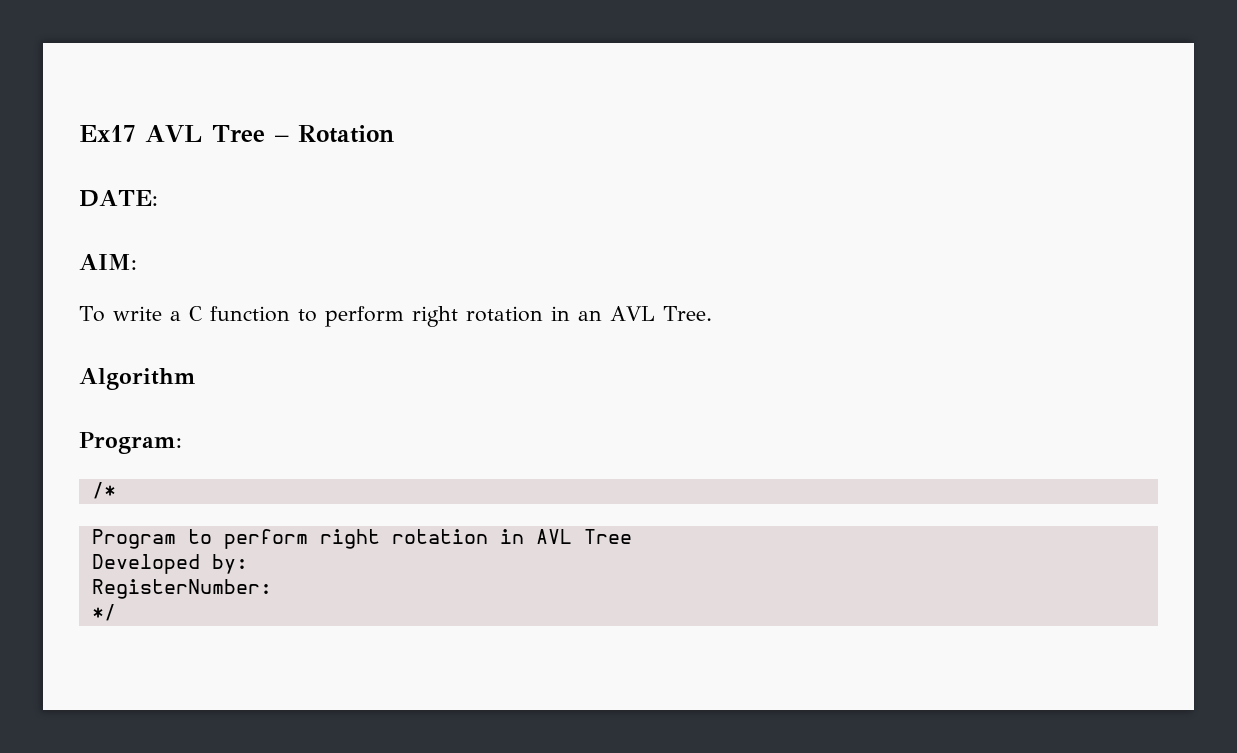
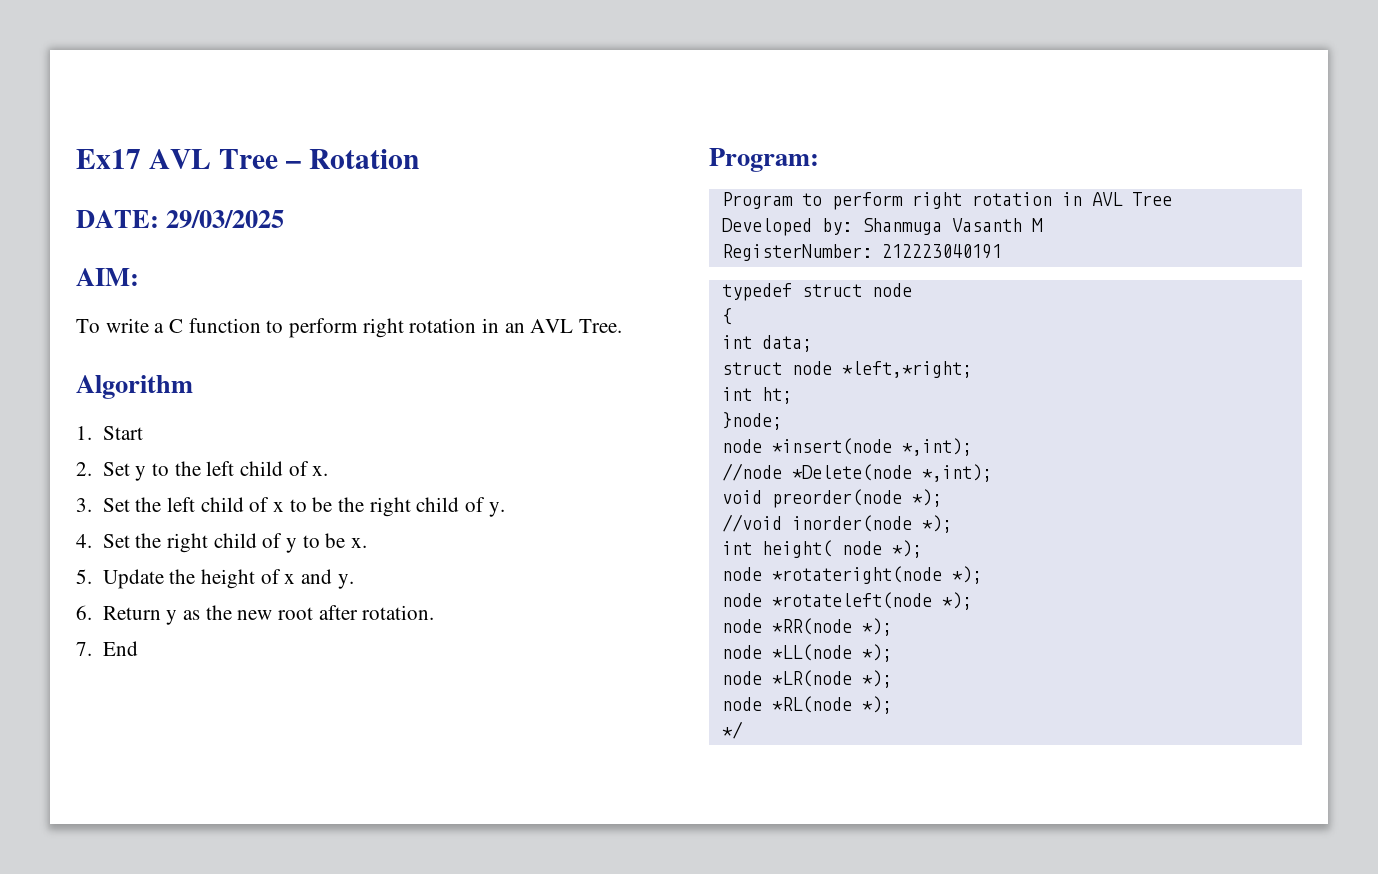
(158, 198) none -> [166,210,285,228] 29/03/2025
(196, 379) none -> [76,426,143,440] [76,461,329,481] [76,497,505,517] [76,533,367,553] [76,569,354,589] [76,605,435,625] [76,641,138,656] // 1. Start // 2. Set y to the left child of x. // 3. Set the left child of x to be the right child of y. // 4. Set the right child of y to be x. // 5. Update the height of x and y. // 6. Return y as the new root after rotation. // 7. End
[91,482,116,499] // /* -> (819, 160) none
[91,579,272,599] // RegisterNumber: -> [861,218,1043,235] [721,244,1002,261] [721,283,912,301] [721,308,732,325] [721,335,812,352] [721,361,972,378] [721,387,792,404] [721,412,782,430] [721,438,972,456] [721,463,992,482] [721,489,942,508] [721,514,952,533] [721,540,922,558] [721,566,982,584] [721,592,972,610] [721,618,892,636] [721,644,892,662] [721,670,892,688] [721,696,892,714] Shanmuga Vasanth M // RegisterNumber: 212223040191 // typedef struct node // { // int data; // struct node *left,*right; // int ht; // }node; // node *insert(node *,int); // //node *Delete(node *,int); // void preorder(node *); // //void inorder(node *); // int height( node *); // node *rotateright(node *); // node *rotateleft(node *); // node *RR(node *); // node *LL(node *); // node *LR(node *); // node *RL(node *);

